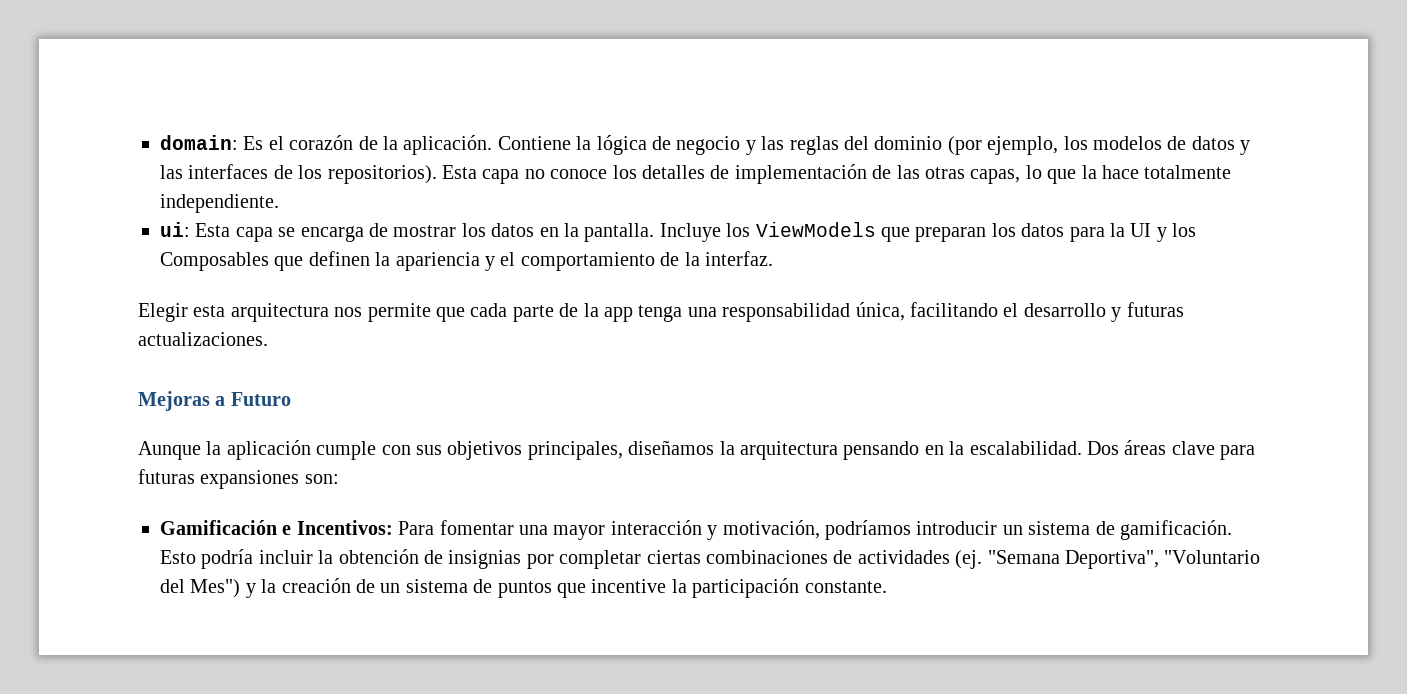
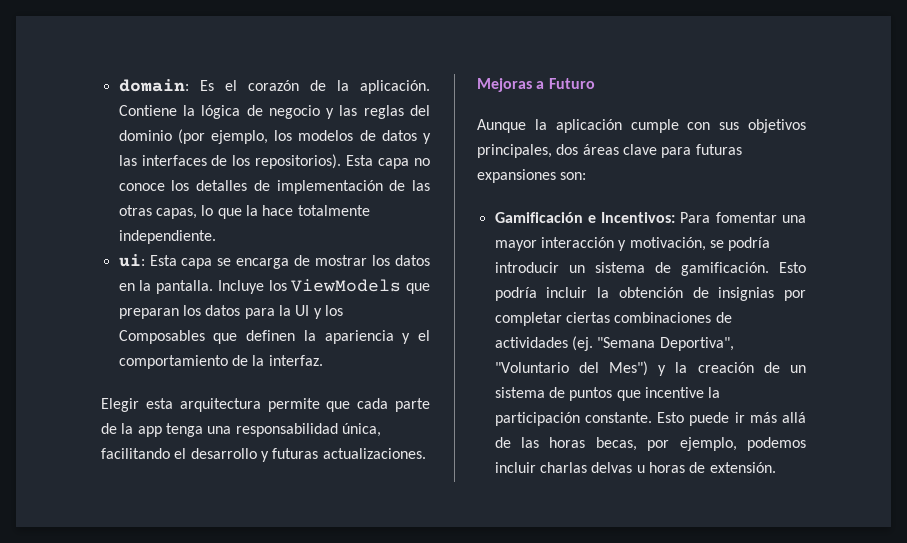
[334,307,363,317] nos -> (261, 405) none
[628,440,1119,460] diseñamos la arquitectura pensando en la escalabilidad. Dos -> [556,144,579,155] dos
[824,520,911,540] podríamos -> [709,237,771,251] se podría
(887, 587) none -> [657,412,806,426] [494,437,806,451] [494,462,776,473] Esto puede ir más allá de las horas becas, por ejemplo, podemos incluir charlas delvas u horas de extensión.

